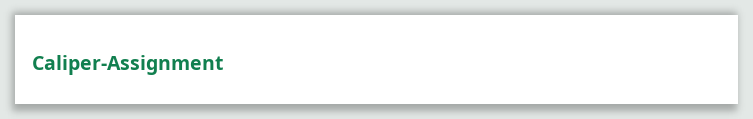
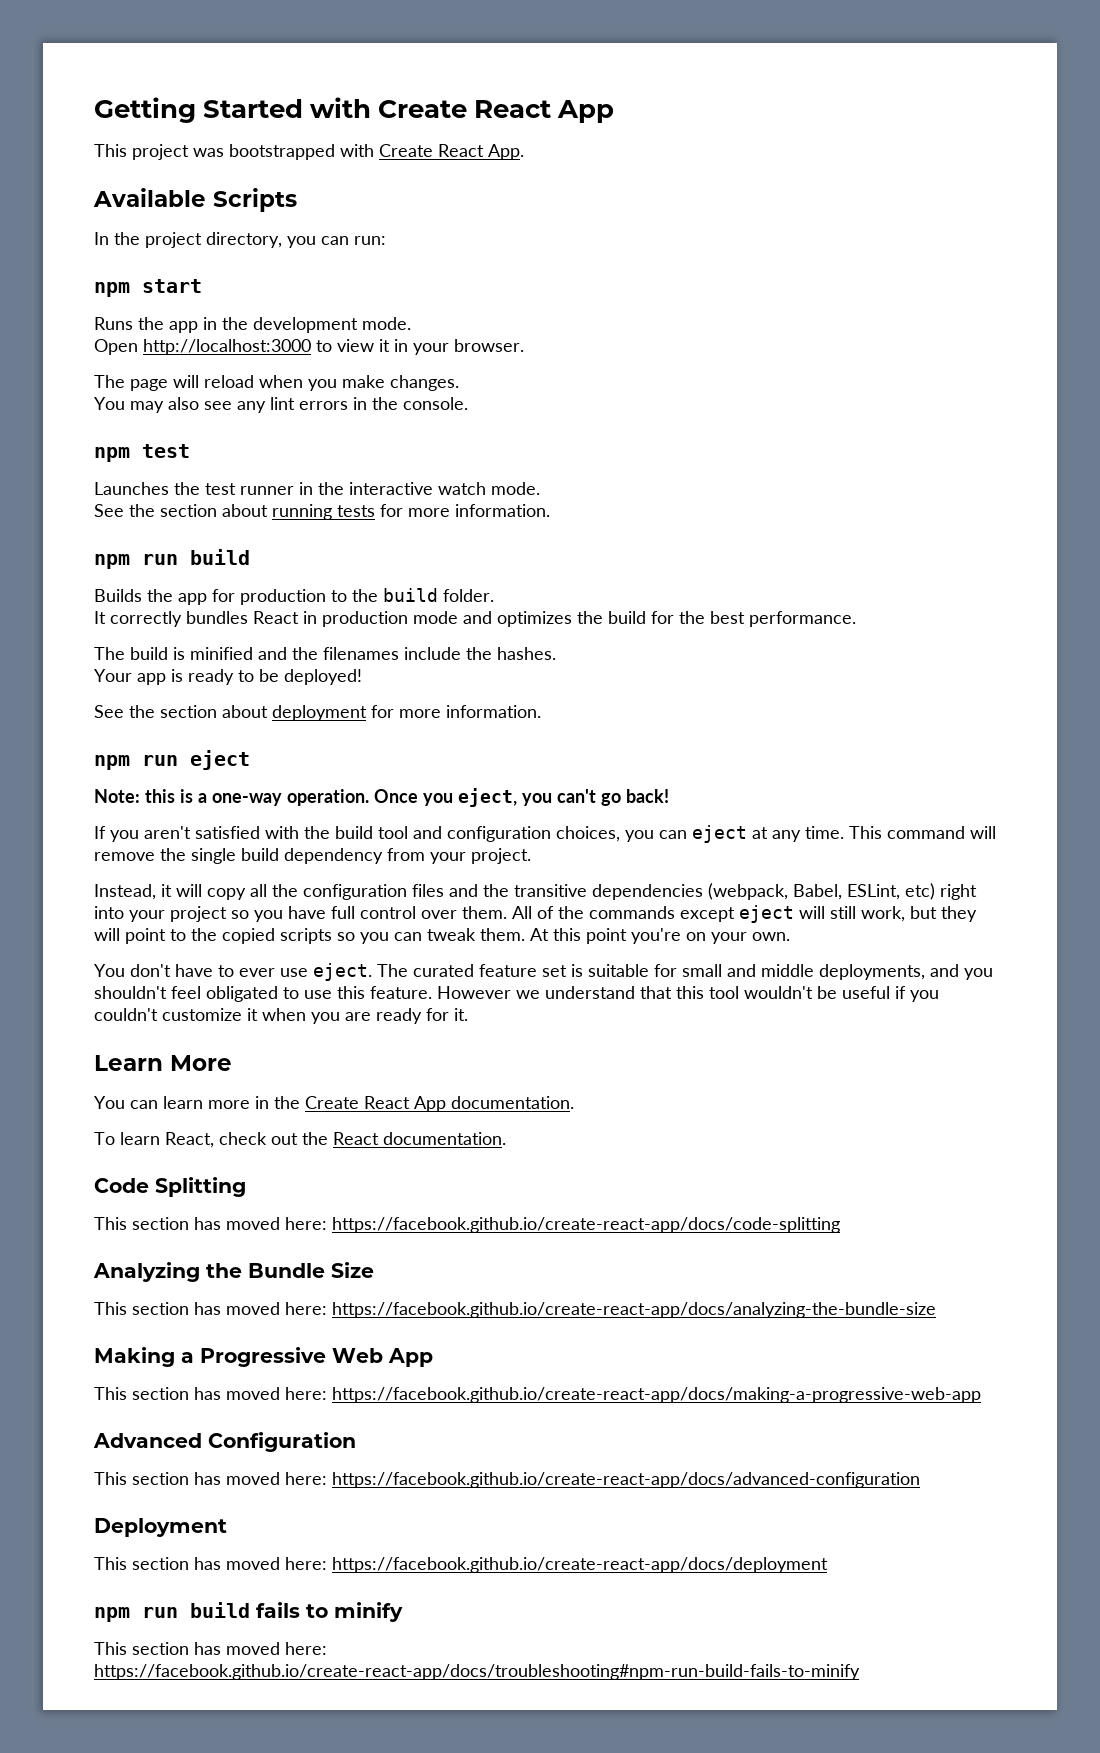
[32,55,223,75] Caliper-Assignment -> [94,97,615,123] [94,144,524,160] [93,188,297,212] [94,232,386,248] [94,279,202,297] [94,317,411,333] [94,339,524,355] [94,375,459,391] [94,397,468,413] [94,444,190,462] [94,482,540,495] [94,504,550,520] [94,549,250,569] [94,588,494,605] [94,611,856,627] [94,647,556,660] [94,669,362,685] [94,705,541,721] [94,750,250,770] [94,788,669,807] [94,825,996,843] [94,848,531,864] [94,883,977,900] [94,905,977,923] [94,928,790,944] [94,963,993,981] [94,986,939,1002] [94,1008,468,1024] [94,1055,232,1071] [94,1096,574,1112] [94,1132,506,1148] [94,1177,246,1197] [94,1217,840,1233] [93,1262,374,1282] [94,1302,936,1318] [94,1347,433,1367] [94,1387,981,1403] [93,1432,356,1452] [94,1472,920,1488] [94,1518,227,1537] [94,1557,828,1573] [94,1602,403,1622] [94,1642,327,1655] [94,1664,860,1680] Getting Started with Create React App // This project was bootstrapped with Create React App. // Available Scripts // In the project directory, you can run: // npm start // Runs the app in the development mode. // Open http://localhost:3000 to view it in your browser. // The page will reload when you make changes. // You may also see any lint errors in the console. // npm test // Launches the test runner in the interactive watch mode. // See the section about running tests for more information. // npm run build // Builds the app for production to the build folder. // It correctly bundles React in production mode and optimizes the build for the best performance. // The build is minified and the filenames include the hashes. // Your app is ready to be deployed! // See the section about deployment for more information. // npm run eject // Note: this is a one-way operation. Once you eject, you can't go back! // If you aren't satisfied with the build tool and configuration choices, you can eject at any time. This command will remove the single build dependency from your project. // Instead, it will copy all the configuration files and the transitive dependencies (webpack, Babel, ESLint, etc) right into your project so you have full control over them. All of the commands except eject will still work, but they will point to the copied scripts so you can tweak them. At this point you're on your own. // You don't have to ever use eject. The curated feature set is suitable for small and middle deployments, and you shouldn't feel obligated to use this feature. However we understand that this tool wouldn't be useful if you couldn't customize it when you are ready for it. // Learn More // You can learn more in the Create React App documentation. // To learn React, check out the React documentation. // Code Splitting // This section has moved here: https://facebook.github.io/create-react-app/docs/code-splitting // Analyzing the Bundle Size // This section has moved here: https://facebook.github.io/create-react-app/docs/analyzing-the-bundle-size // Making a Progressive Web App // This section has moved here: https://facebook.github.io/create-react-app/docs/making-a-progressive-web-app // Advanced Configuration // This section has moved here: https://facebook.github.io/create-react-app/docs/advanced-configuration // Deployment // This section has moved here: https://facebook.github.io/create-react-app/docs/deployment // npm run build fails to minify // This section has moved here: https://facebook.github.io/create-react-app/docs/troubleshooting#npm-run-build-fails-to-minify

